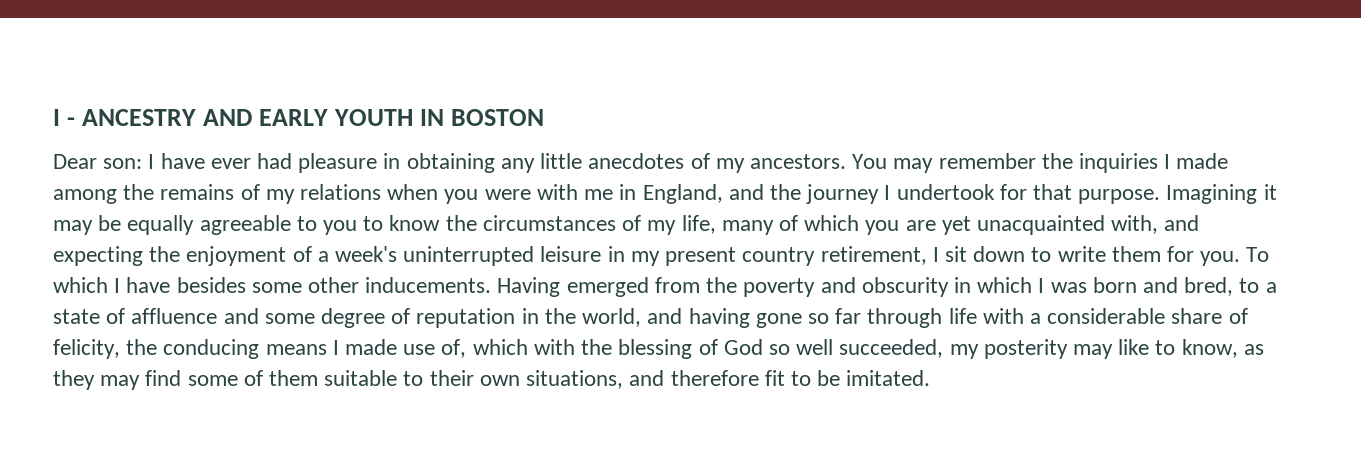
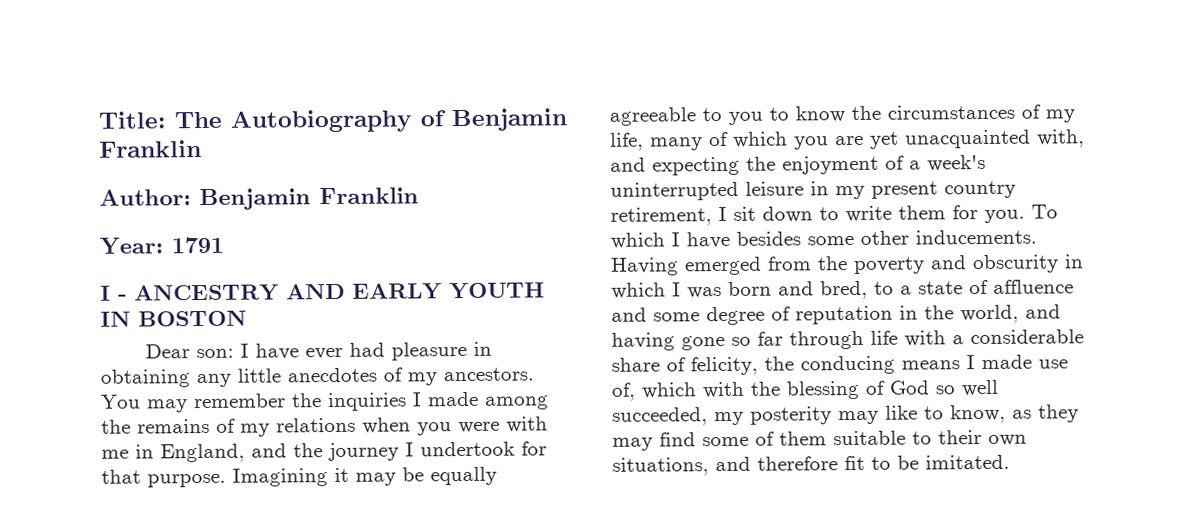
(53, 117) none -> [98,108,567,133] [99,140,202,158] [99,187,419,211] [99,236,224,255] Title: The Autobiography of Benjamin Franklin // Author: Benjamin Franklin // Year: 1791 //

